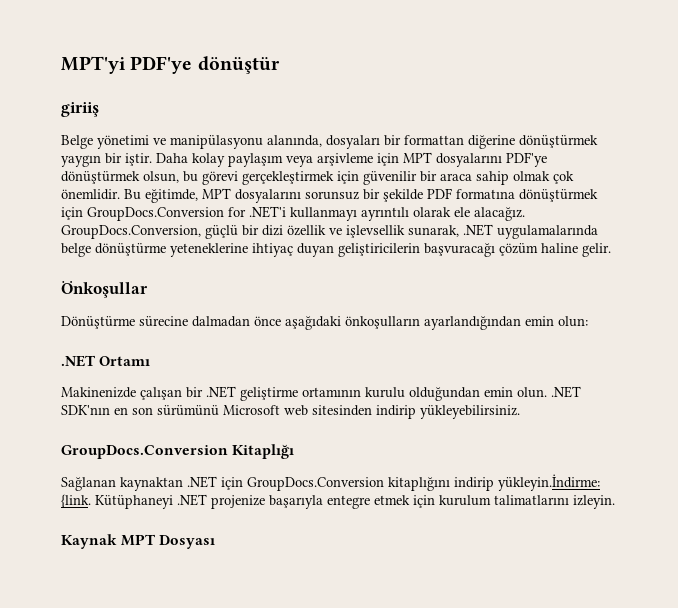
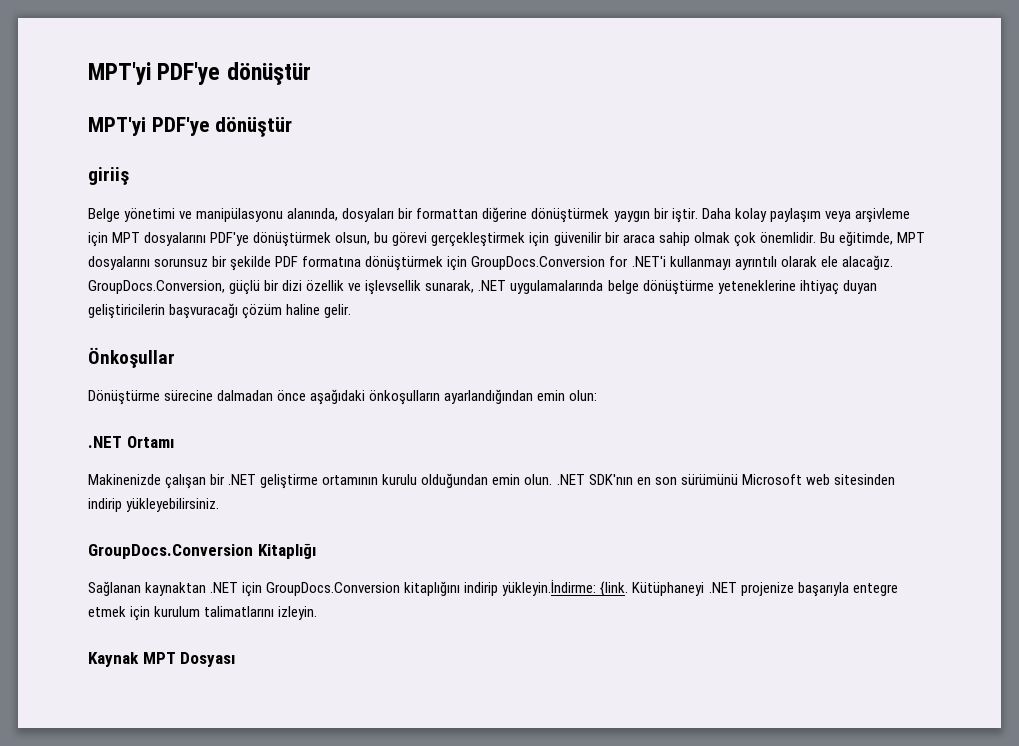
[61,56,280,74] MPT'yi PDF'ye dönüştür -> [88,62,311,85] [88,117,293,137] MPT'yi PDF'ye dönüştür // MPT'yi PDF'ye dönüştür

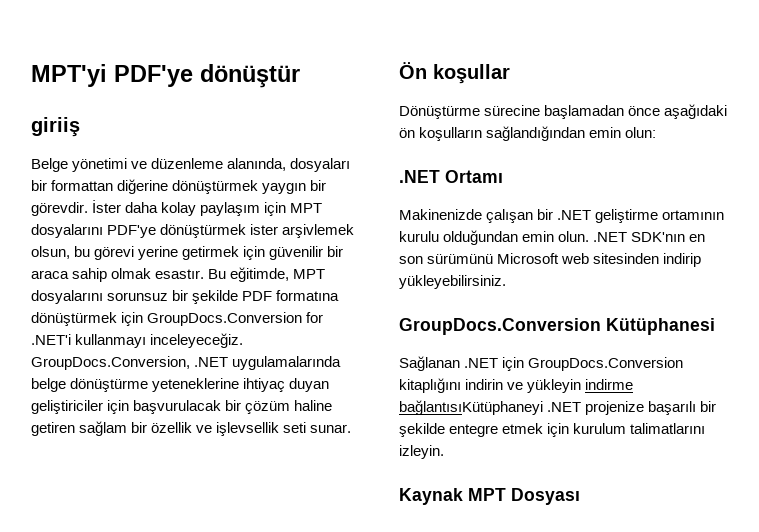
[88,62,311,85] [88,117,293,137] MPT'yi PDF'ye dönüştür // MPT'yi PDF'ye dönüştür -> [31,64,300,88] MPT'yi PDF'ye dönüştür
[196,208,284,222] manipülasyonu -> [151,158,224,169] düzenleme
[671,208,910,223] iştir. Daha kolay paylaşım veya arşivleme -> [31,200,261,216] görevdir. İster daha kolay paylaşım
(332, 239) none -> [250,224,355,238] ister arşivlemek
[431,232,526,247] gerçekleştirmek -> [138,246,240,260] yerine getirmek
[733,232,816,247] çok önemlidir. -> [155,269,205,279] esastır.
[734,255,893,270] [88,280,475,295] ayrıntılı olarak ele alacağız. GroupDocs.Conversion, güçlü bir dizi özellik ve işlevsellik sunarak, -> [150,333,244,348] [31,356,190,370] inceleyeceğiz. GroupDocs.Conversion,
[88,303,352,319] [88,347,175,368] geliştiricilerin başvuracağı çözüm haline gelir. // Önkoşullar -> [31,400,333,414] [31,421,352,436] [399,62,510,84] geliştiriciler için başvurulacak bir çözüm haline getiren sağlam bir özellik ve işlevsellik seti sunar. // Ön koşullar
[217,390,274,401] dalmadan -> [544,105,625,119] başlamadan
[369,389,534,405] önkoşulların ayarlandığından -> [399,126,586,141] ön koşulların sağlandığından
[257,543,316,559] Kitaplığı -> [606,318,715,335] Kütüphanesi
[145,582,207,596] kaynaktan -> (460, 363) none
[464,579,849,597] indirip yükleyin.İndirme: {link. Kütüphaneyi .NET projenize başarıyla -> [465,379,634,393] [399,400,717,415] [399,423,445,437] indirin ve yükleyin indirme bağlantısıKütüphaneyi .NET projenize başarılı bir şekilde

